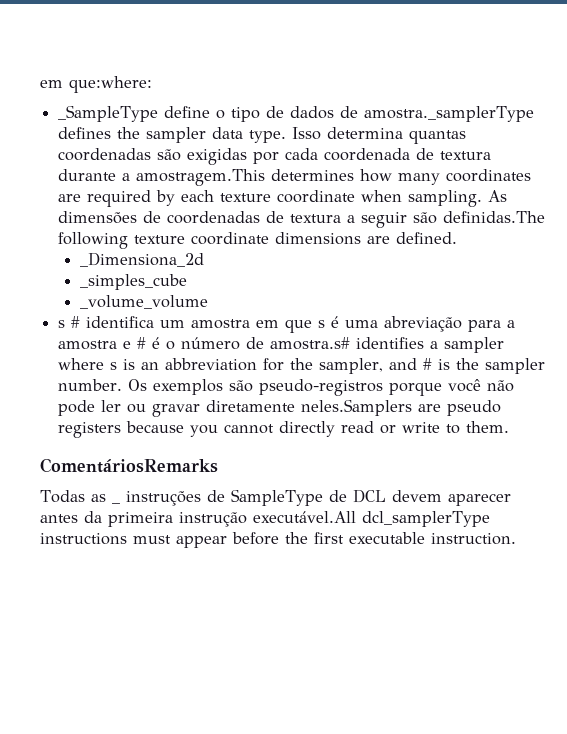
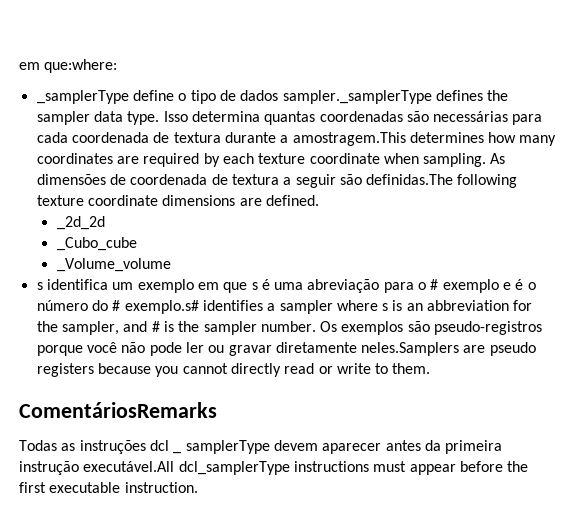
[58,105,159,122] _SampleType -> [36,90,129,104] _samplerType
[340,106,535,122] de amostra._samplerType -> [282,90,432,104] sampler._samplerType
[187,148,280,165] exigidas por -> [433,111,543,125] necessárias para
[167,211,261,224] coordenadas -> [130,174,208,185] coordenada
[79,252,204,267] [79,274,187,290] [79,295,208,309] [58,316,81,328] _Dimensiona_2d // _simples_cube // _volume_volume // s # -> [56,216,105,230] [56,237,137,251] [56,258,171,272] [36,282,43,290] _2d_2d // _Cubo_cube // _Volume_volume // s
[191,319,251,329] amostra -> [137,279,194,293] exemplo
[507,320,516,328] [58,337,351,350] a amostra e # é o número de amostra.s# -> [418,279,536,293] [36,300,199,314] o # exemplo e é o número do # exemplo.s#
[111,489,386,506] _ instruções de SampleType de DCL -> [79,440,169,454] [173,440,270,454] instruções dcl _ samplerType

